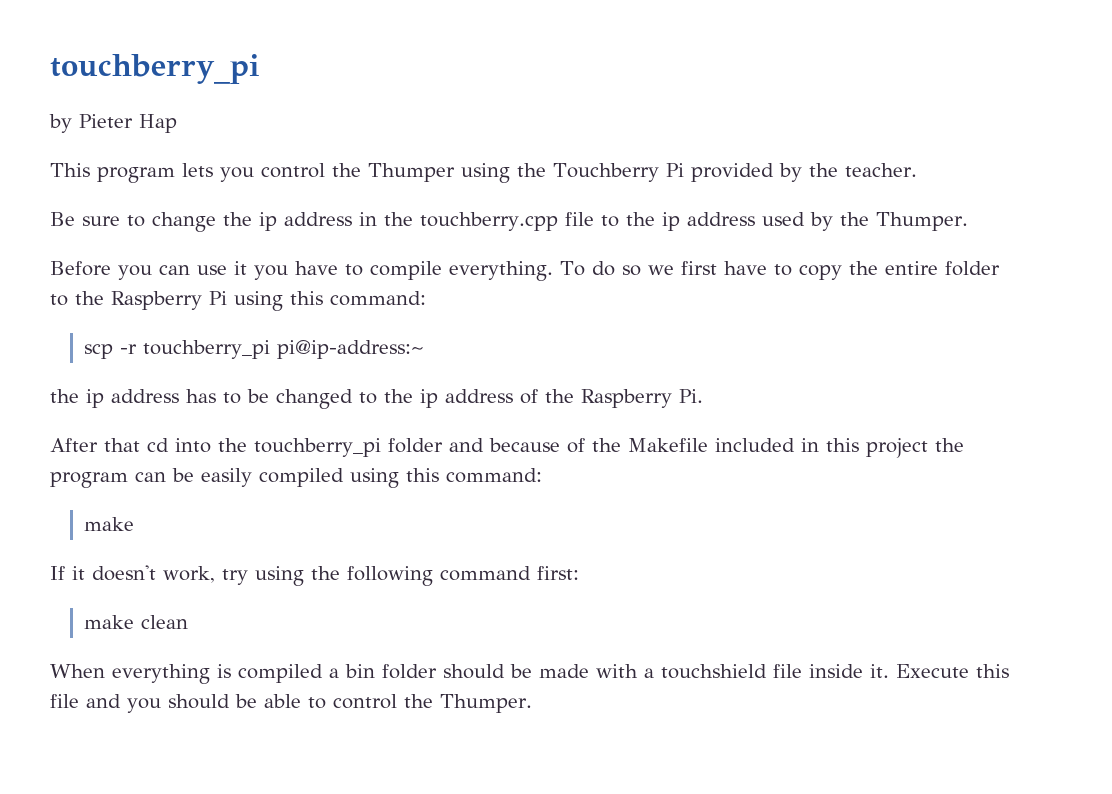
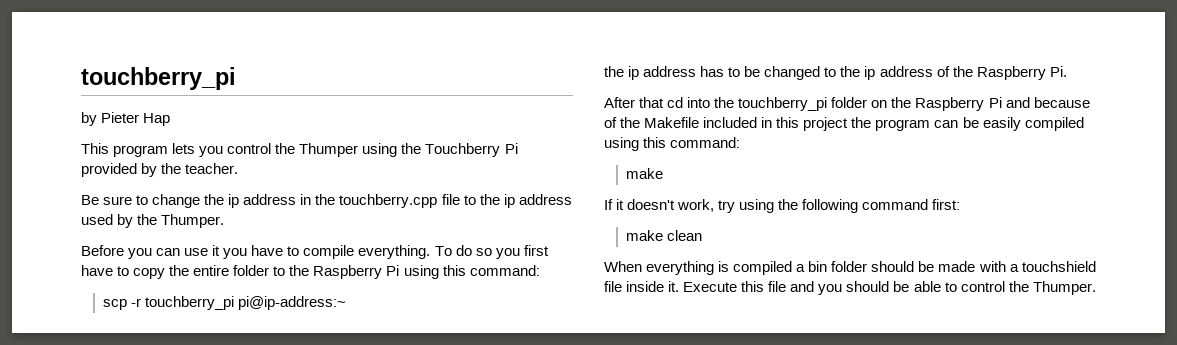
[647,265,674,275] we -> [495,248,520,259] you
(443, 445) none -> [871,97,1002,111] on the Raspberry Pi

